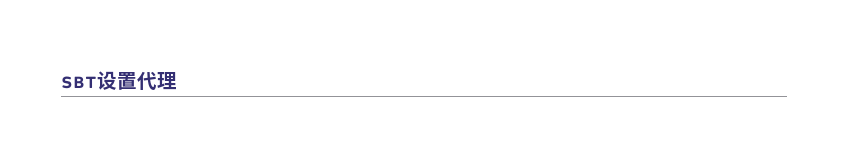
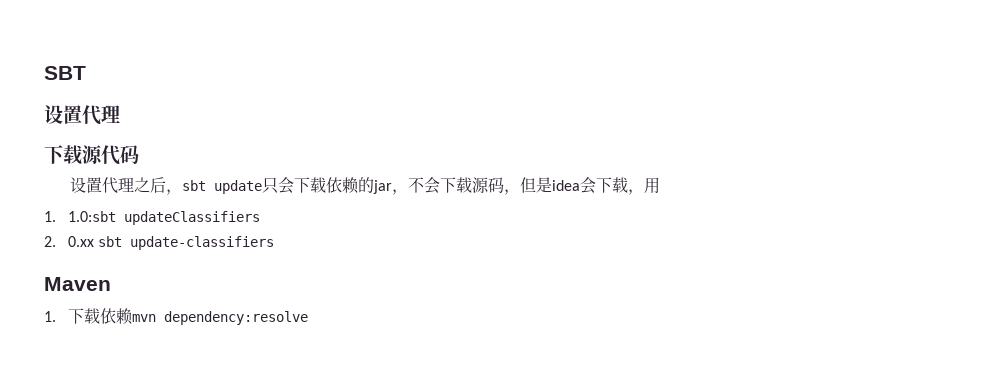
[97,71,177,91] 设置代理 -> [44,105,120,125] [44,145,139,165] [70,177,661,195] [44,211,260,225] [44,236,275,250] [44,277,111,291] [44,308,308,325] // 设置代理 // 下载源代码 // 设置代理之后，sbt update只会下载依赖的jar，不会下载源码，但是idea会下载，用 // 1. 1.0:sbt updateClassifiers // 2. 0.xx sbt update-classifiers // Maven // 1.下载依赖mvn dependency:resolve

